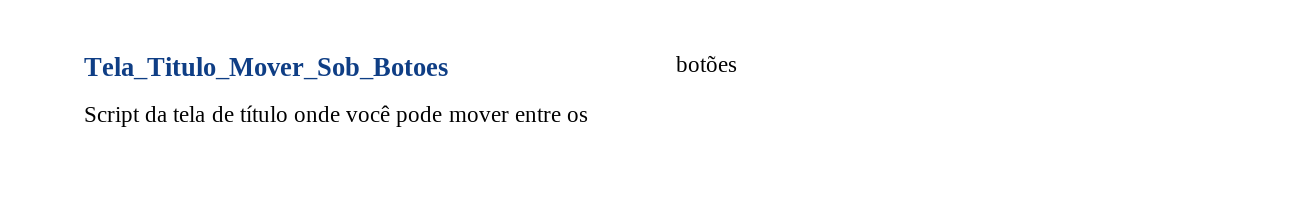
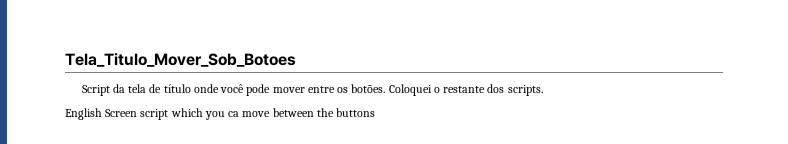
[676,55,737,72] botões -> [351,84,543,96] [65,108,376,120] botões. Coloquei o restante dos scripts. // English Screen script which you ca move between the buttons

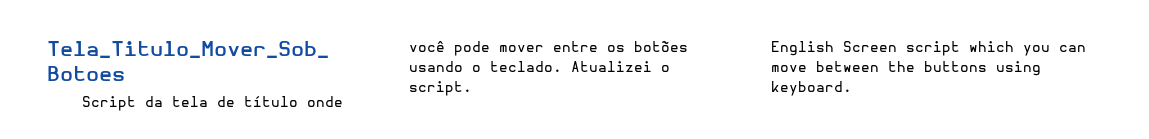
[351,84,543,96] botões. Coloquei o restante dos scripts. -> [634,41,688,52] [409,61,670,72] [409,81,472,96] botões usando o teclado. Atualizei o script.
[228,111,240,117] ca -> [1059,45,1086,52] can
(376, 112) none -> [996,61,1041,76] [771,81,852,96] using keyboard.

